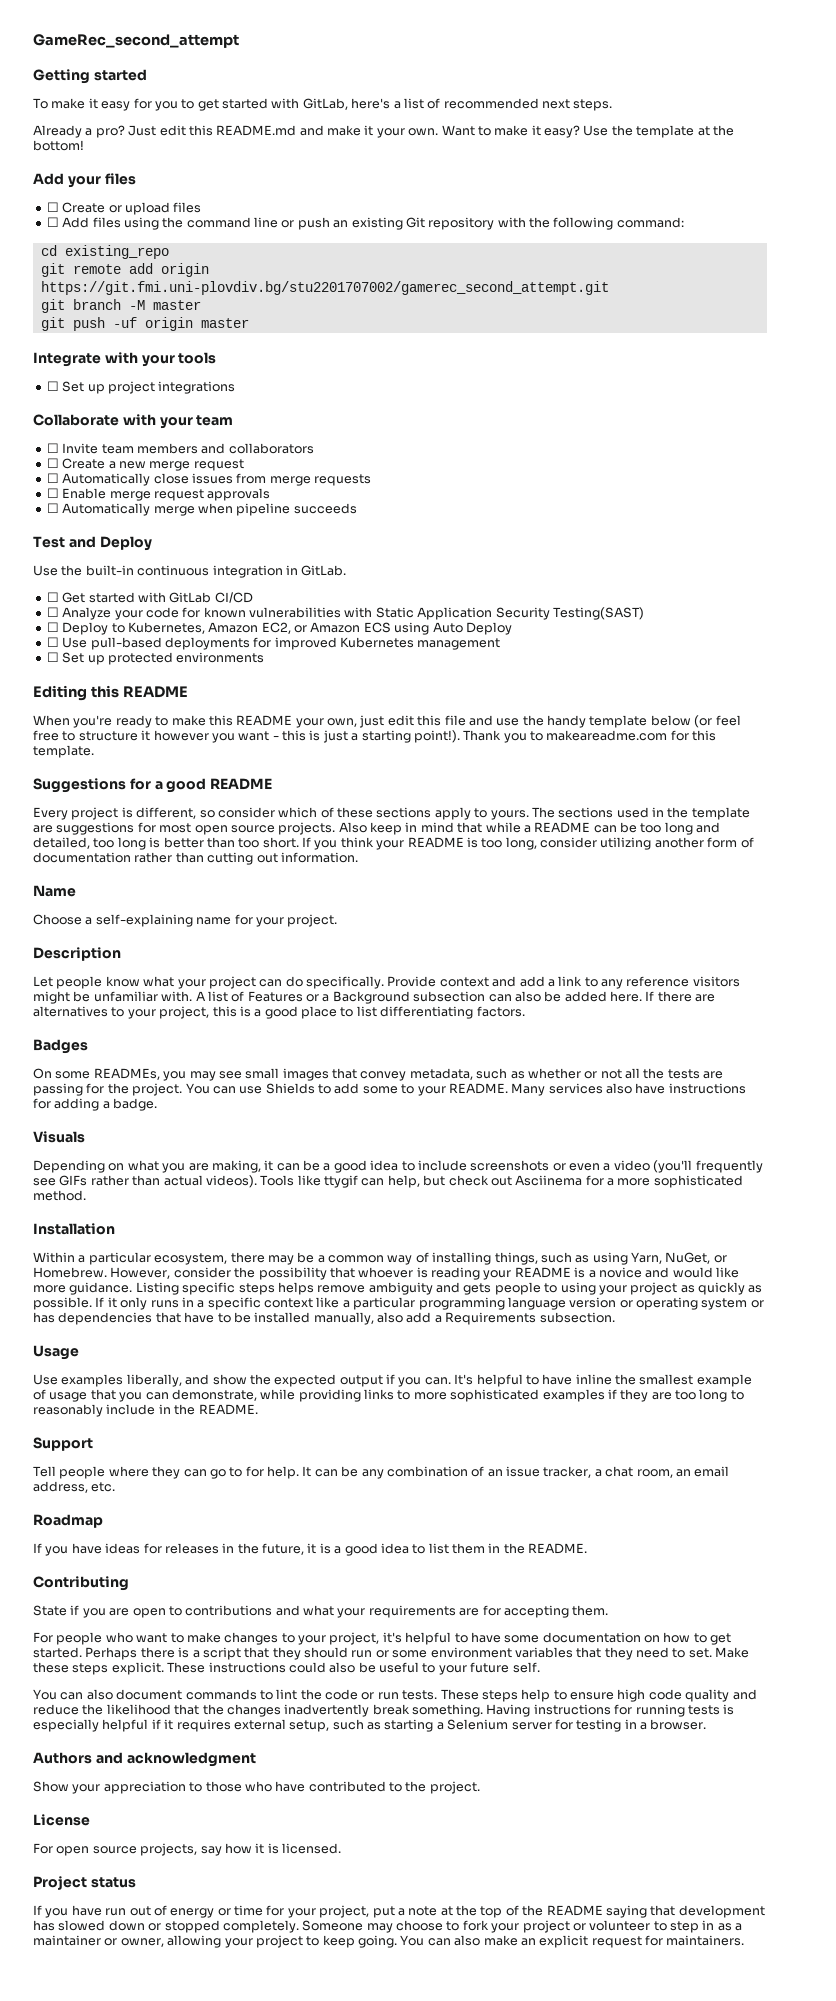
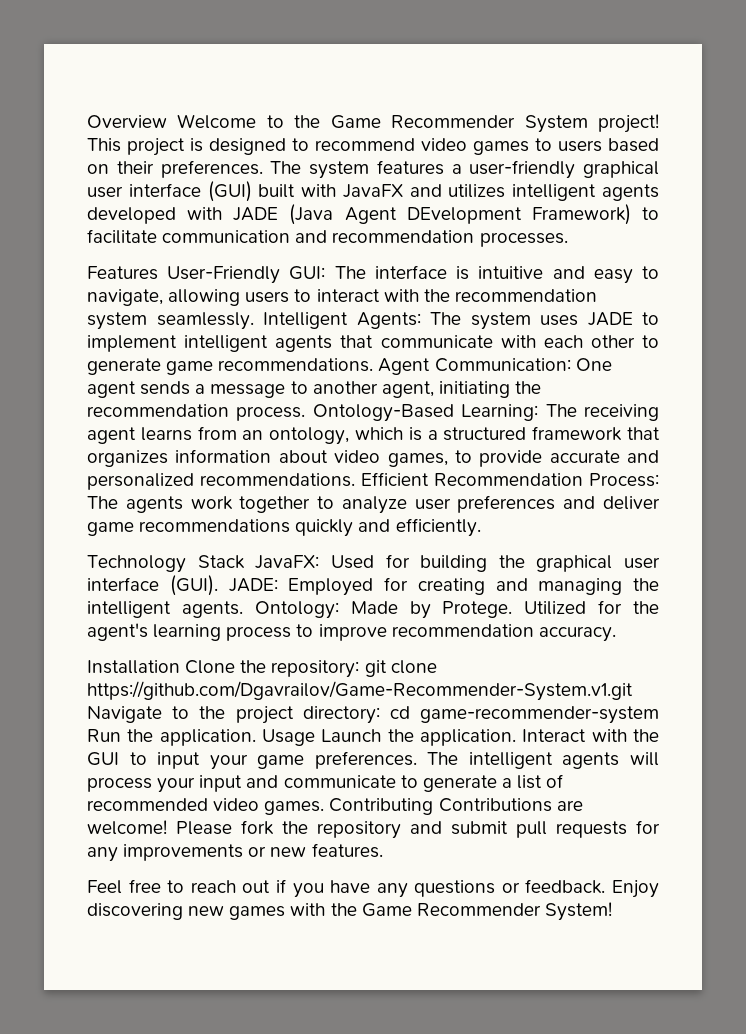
[33,34,239,48] [33,69,147,84] [33,98,613,111] [33,125,734,138] [33,140,84,151] [33,173,136,188] [46,202,202,215] [46,217,684,230] [40,245,169,259] [40,263,209,277] [40,281,609,295] [40,299,201,313] [40,317,249,331] [33,352,217,367] [46,381,236,394] [33,414,234,429] [46,443,314,454] [46,458,244,471] [46,473,371,486] [46,488,271,501] [46,503,357,516] [33,536,152,551] [33,565,347,578] [46,592,253,603] [46,607,644,620] [46,622,512,635] [46,637,501,650] [46,652,265,665] [33,685,188,701] [33,715,741,728] [33,730,717,743] [33,745,94,758] [33,778,273,793] [33,807,750,820] [33,822,721,835] [33,837,754,850] [33,852,358,865] [33,885,76,897] [33,914,338,927] [33,947,121,961] [33,976,740,989] [33,991,716,1004] [33,1006,525,1019] [33,1039,88,1054] [33,1068,724,1081] [33,1083,746,1096] [33,1098,158,1111] [33,1131,85,1143] [33,1160,763,1173] [33,1175,743,1188] [33,1190,86,1201] [33,1223,115,1235] [33,1252,727,1265] [33,1267,739,1280] [33,1282,763,1295] [33,1297,764,1310] [33,1312,615,1325] [33,1345,79,1360] [33,1374,752,1387] [33,1389,744,1402] [33,1404,258,1417] [33,1437,93,1451] [33,1466,730,1479] [33,1481,116,1493] [33,1514,103,1528] [33,1543,588,1556] [33,1576,129,1591] [33,1605,609,1618] [33,1632,732,1645] [33,1647,750,1660] [33,1662,540,1675] [33,1689,757,1702] [33,1704,735,1717] [33,1719,707,1732] [33,1752,256,1767] [33,1781,480,1794] [33,1814,90,1826] [33,1843,341,1856] [33,1876,136,1890] [33,1905,765,1918] [33,1920,743,1933] [33,1935,745,1948] GameRec_second_attempt // Getting started // To make it easy for you to get started with GitLab, here's a list of recommended next steps. // Already a pro? Just edit this README.md and make it your own. Want to make it easy? Use the template at the bottom! // Add your files // ☐ Create or upload files // ☐ Add files using the command line or push an existing Git repository with the following command: // cd existing_repo // git remote add origin https://git.fmi.uni-plovdiv.bg/stu2201707002/gamerec_second_attempt.git // git branch -M master // git push -uf origin master // Integrate with your tools // ☐ Set up project integrations // Collaborate with your team // ☐ Invite team members and collaborators // ☐ Create a new merge request // ☐ Automatically close issues from merge requests // ☐ Enable merge request approvals // ☐ Automatically merge when pipeline succeeds // Test and Deploy // Use the built-in continuous integration in GitLab. // ☐ Get started with GitLab CI/CD // ☐ Analyze your code for known vulnerabilities with Static Application Security Testing(SAST) // ☐ Deploy to Kubernetes, Amazon EC2, or Amazon ECS using Auto Deploy // ☐ Use pull-based deployments for improved Kubernetes management // ☐ Set up protected environments // Editing this README // When you're ready to make this README your own, just edit this file and use the handy template below (or feel free to structure it however you want - this is just a starting point!). Thank you to makeareadme.com for this template. // Suggestions for a good README // Every project is different, so consider which of these sections apply to yours. The sections used in the template are suggestions for most open source projects. Also keep in mind that while a README can be too long and detailed, too long is better than too short. If you think your README is too long, consider utilizing another form of documentation rather than cutting out information. // Name // Choose a self-explaining name for your project. // Description // Let people know what your project can do specifically. Provide context and add a link to any reference visitors might be unfamiliar with. A list of Features or a Background subsection can also be added here. If there are alternatives to your project, this is a good place to list differentiating factors. // Badges // On some READMEs, you may see small images that convey metadata, such as whether or not all the tests are passing for the project. You can use Shields to add some to your README. Many services also have instructions for adding a badge. // Visuals // Depending on what you are making, it can be a good idea to include screenshots or even a video (you'll frequently see GIFs rather than actual videos). Tools like ttygif can help, but check out Asciinema for a more sophisticated method. // Installation // Within a particular ecosystem, there may be a common way of installing things, such as using Yarn, NuGet, or Homebrew. However, consider the possibility that whoever is reading your README is a novice and would like more guidance. Listing specific steps helps remove ambiguity and gets people to using your project as quickly as possible. If it only runs in a specific context like a particular programming language version or operating system or has dependencies that have to be installed manually, also add a Requirements subsection. // Usage // Use examples liberally, and show the expected output if you can. It's helpful to have inline the smallest example of usage that you can demonstrate, while providing links to more sophisticated examples if they are too long to reasonably include in the README. // Support // Tell people where they can go to for help. It can be any combination of an issue tracker, a chat room, an email address, etc. // Roadmap // If you have ideas for releases in the future, it is a good idea to list them in the README. // Contributing // State if you are open to contributions and what your requirements are for accepting them. // For people who want to make changes to your project, it's helpful to have some documentation on how to get started. Perhaps there is a script that they should run or some environment variables that they need to set. Make these steps explicit. These instructions could also be useful to your future self. // You can also document commands to lint the code or run tests. These steps help to ensure high code quality and reduce the likelihood that the changes inadvertently break something. Having instructions for running tests is especially helpful if it requires external setup, such as starting a Selenium server for testing in a browser. // Authors and acknowledgment // Show your appreciation to those who have contributed to the project. // License // For open source projects, say how it is licensed. // Project status // If you have run out of energy or time for your project, put a note at the top of the README saying that development has slowed down or stopped completely. Someone may choose to fork your project or volunteer to step in as a maintainer or owner, allowing your project to keep going. You can also make an explicit request for maintainers. -> [87,114,660,133] [87,138,659,156] [87,160,659,179] [87,181,659,202] [87,204,659,225] [87,229,568,247] [87,265,659,284] [87,289,597,306] [87,312,659,330] [87,335,659,352] [87,358,612,375] [87,381,542,398] [87,404,659,422] [87,426,660,445] [87,449,659,467] [87,472,659,490] [87,495,660,514] [87,518,481,537] [87,554,660,573] [87,575,659,596] [87,600,659,619] [87,623,616,642] [87,660,437,678] [87,681,633,701] [87,706,659,724] [87,729,659,746] [87,751,659,770] [87,774,564,793] [87,798,583,815] [87,820,660,839] [87,843,383,862] [87,879,659,898] [87,902,612,921] Overview Welcome to the Game Recommender System project! This project is designed to recommend video games to users based on their preferences. The system features a user-friendly graphical user interface (GUI) built with JavaFX and utilizes intelligent agents developed with JADE (Java Agent DEvelopment Framework) to facilitate communication and recommendation processes. // Features User-Friendly GUI: The interface is intuitive and easy to navigate, allowing users to interact with the recommendation system seamlessly. Intelligent Agents: The system uses JADE to implement intelligent agents that communicate with each other to generate game recommendations. Agent Communication: One agent sends a message to another agent, initiating the recommendation process. Ontology-Based Learning: The receiving agent learns from an ontology, which is a structured framework that organizes information about video games, to provide accurate and personalized recommendations. Efficient Recommendation Process: The agents work together to analyze user preferences and deliver game recommendations quickly and efficiently. // Technology Stack JavaFX: Used for building the graphical user interface (GUI). JADE: Employed for creating and managing the intelligent agents. Ontology: Made by Protege. Utilized for the agent's learning process to improve recommendation accuracy. // Installation Clone the repository: git clone https://github.com/Dgavrailov/Game-Recommender-System.v1.git Navigate to the project directory: cd game-recommender-system Run the application. Usage Launch the application. Interact with the GUI to input your game preferences. The intelligent agents will process your input and communicate to generate a list of recommended video games. Contributing Contributions are welcome! Please fork the repository and submit pull requests for any improvements or new features. // Feel free to reach out if you have any questions or feedback. Enjoy discovering new games with the Game Recommender System!

